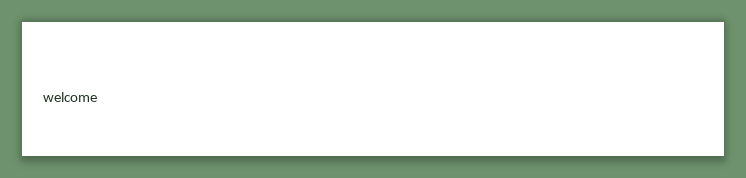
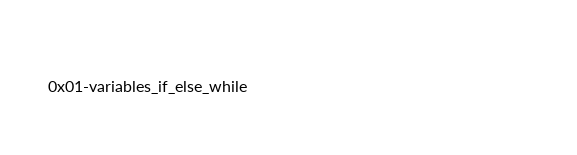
[43,92,97,102] welcome -> [48,81,247,94] 0x01-variables_if_else_while

